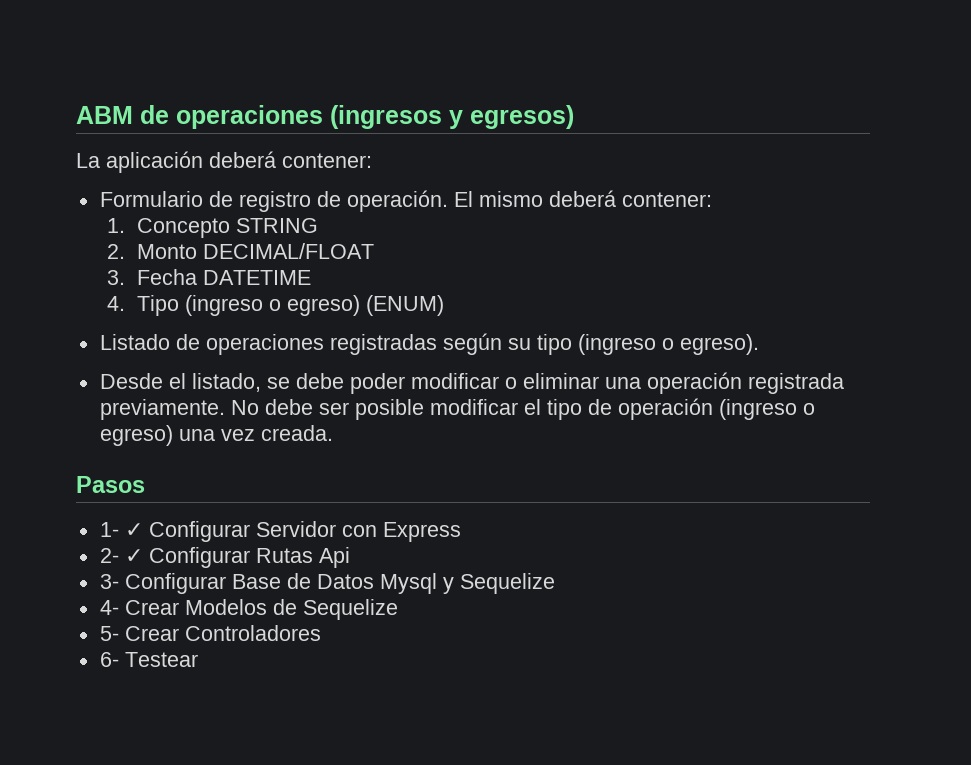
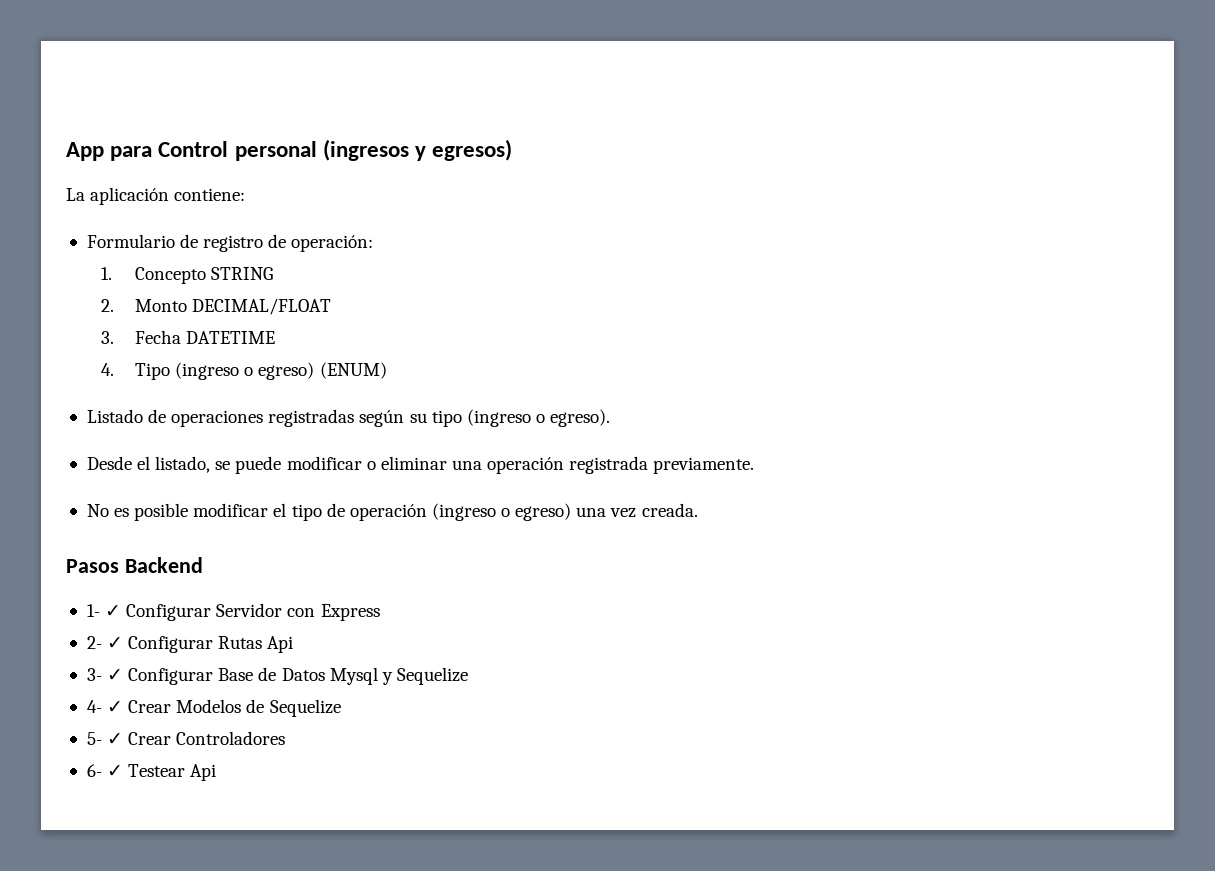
[76,105,323,129] ABM de operaciones -> [66,141,317,161] App para Control personal
[209,151,372,168] deberá contener: -> [174,188,246,201] contiene:
[346,190,712,212] operación. El mismo deberá contener: -> [291,235,374,252] operación:
[295,373,405,394] debe poder -> [235,456,282,474] puede
[230,399,349,415] No debe ser -> [86,504,130,517] // No es
(145, 484) none -> [124,557,203,573] Backend
(119, 581) none -> [107,669,124,681] ✓
(119, 607) none -> [107,701,124,713] ✓
(119, 633) none -> [107,733,124,745] ✓
[124,652,198,667] Testear -> [107,764,217,781] ✓ Testear Api

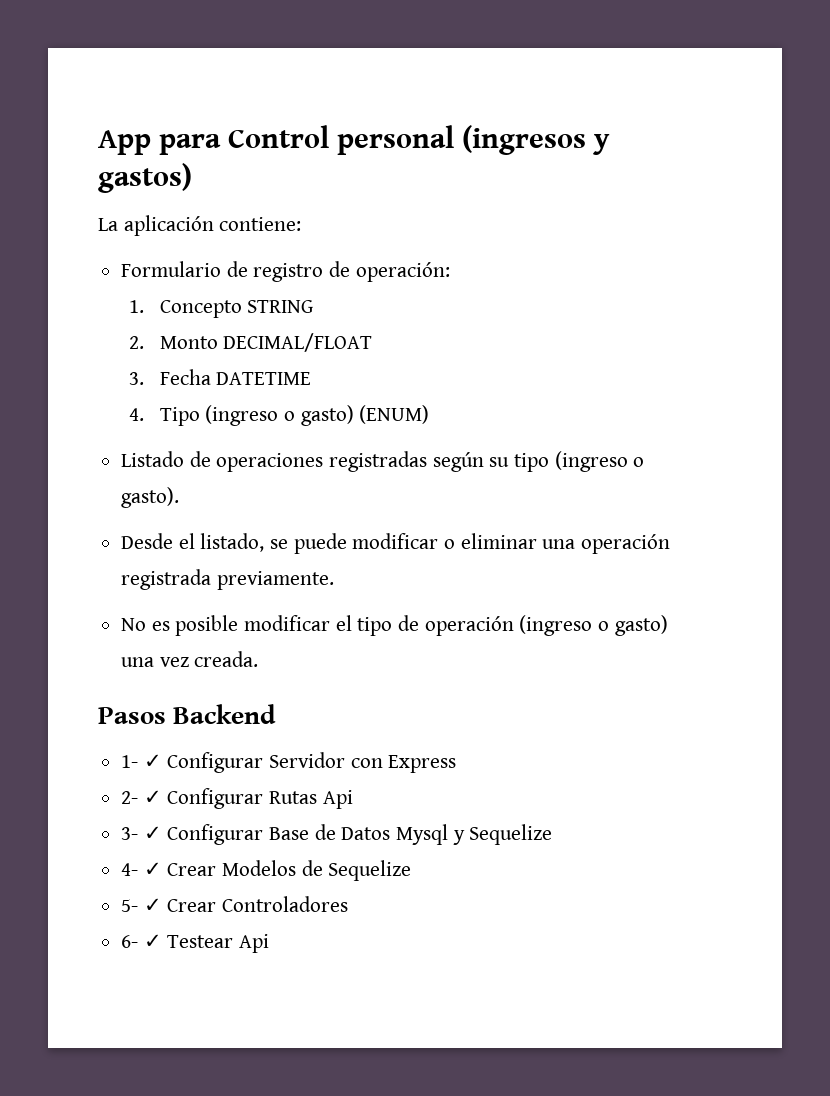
[432,139,513,161] egresos) -> [98,163,192,193] gastos)
[258,362,315,380] egreso) -> [300,405,354,426] gasto)
[550,409,611,427] egreso). -> [121,487,180,508] gasto).
[515,503,572,521] egreso) -> [614,615,668,636] gasto)

